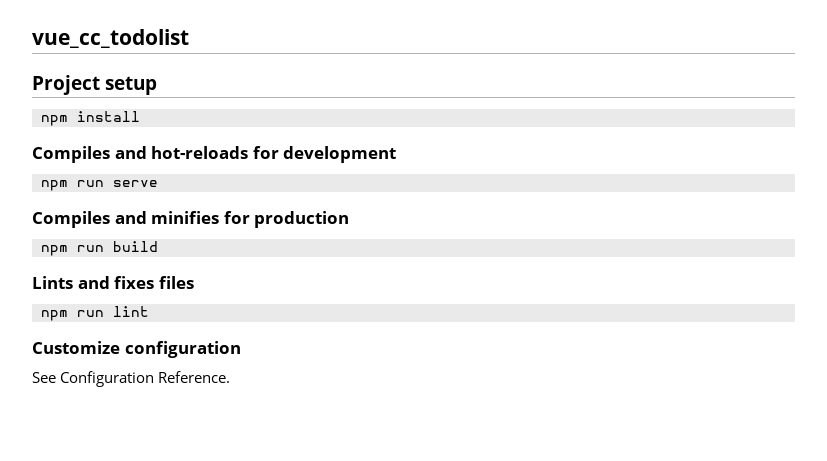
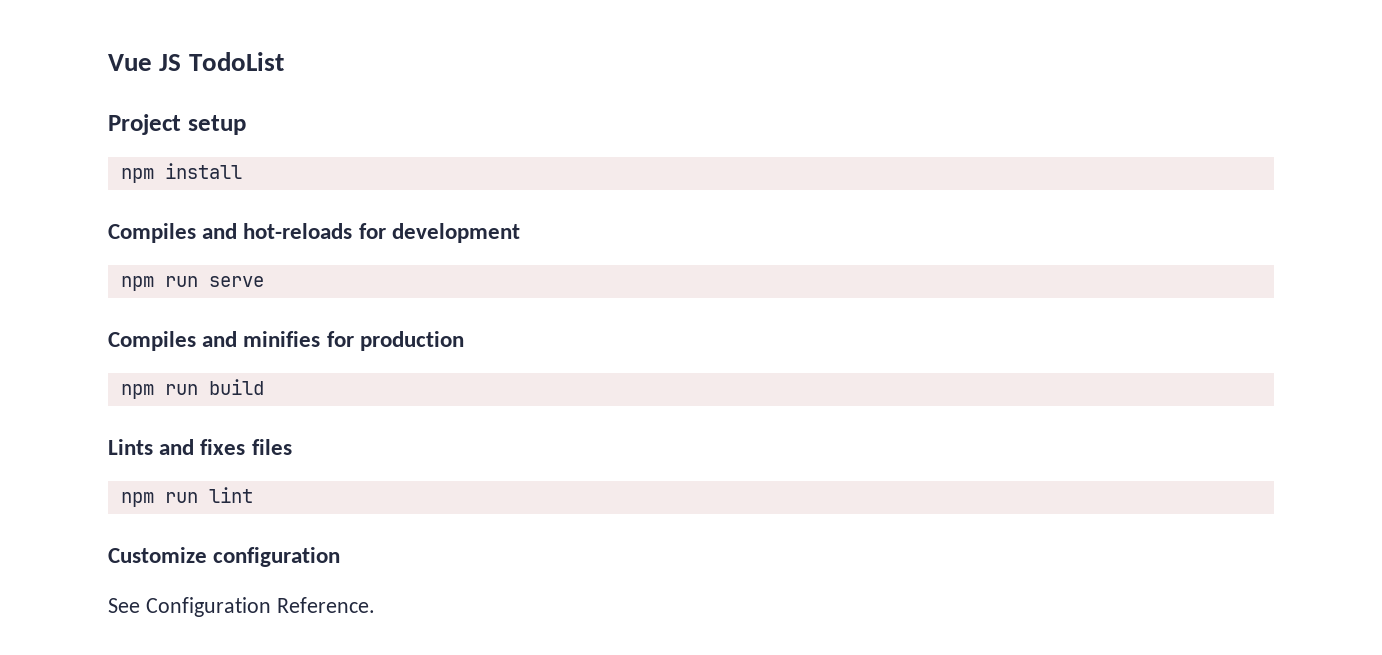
[32,29,189,48] vue_cc_todolist -> [108,52,284,71] Vue JS TodoList

